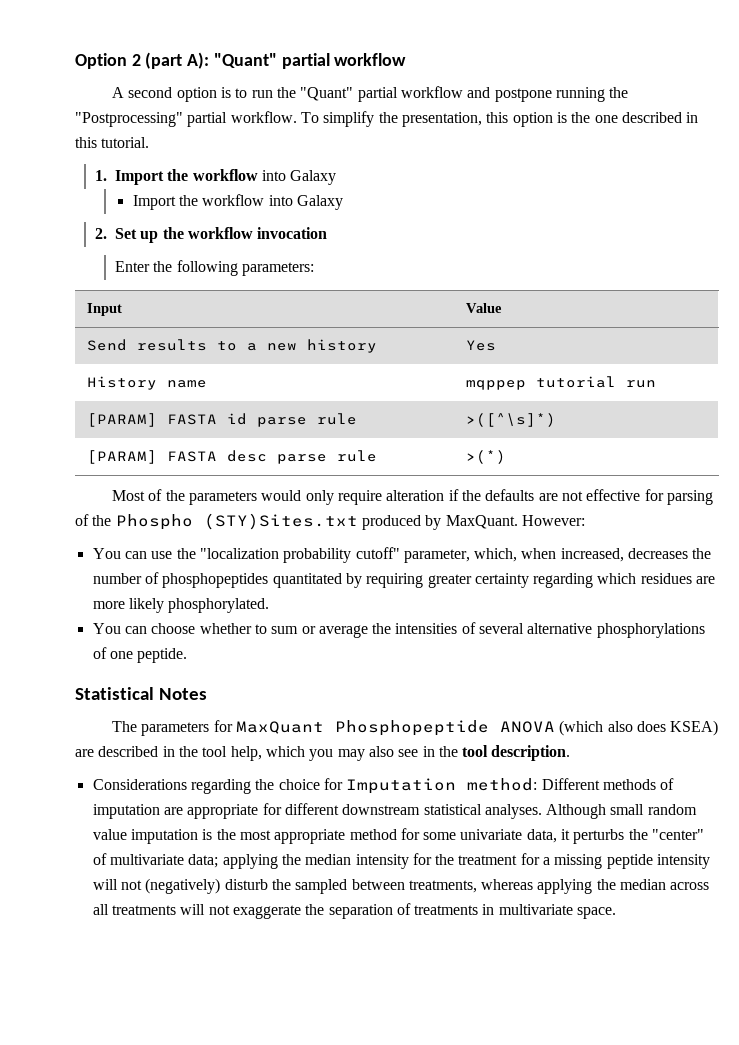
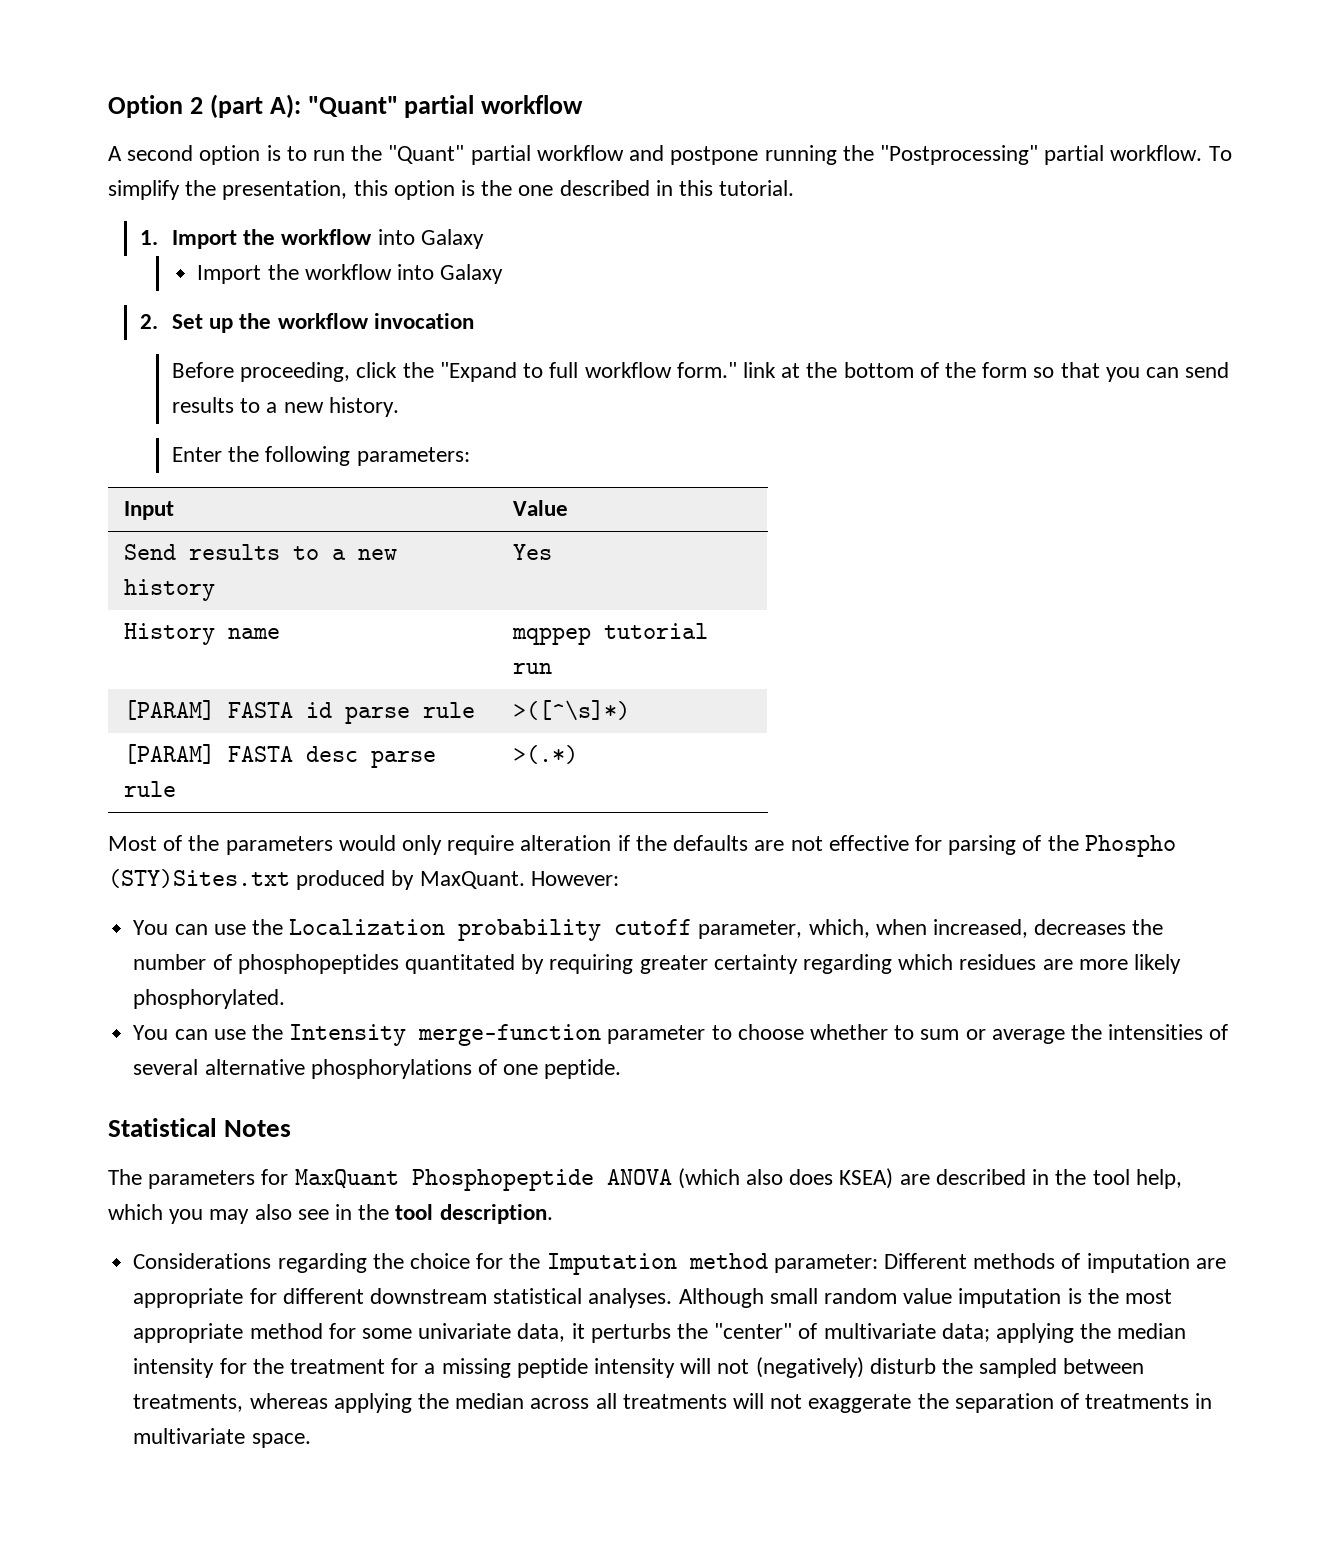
(328, 233) none -> [172,362,1230,382] [172,397,399,417] // Before proceeding, click the "Expand to full workflow form." link at the bottom of the form so that you can send results to a new history.
[465,450,506,464] >(*) -> [512,745,578,764] >(.*)
[199,547,400,563] "localization probability cutoff" -> [289,919,693,941] Localization probability cutoff
(147, 630) none -> [213,1024,732,1046] use the Intensity merge-function parameter to
[346,778,538,794] Imputation method: -> [509,1253,878,1275] the Imputation method parameter:

